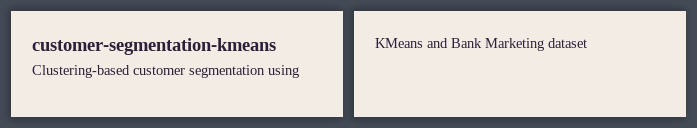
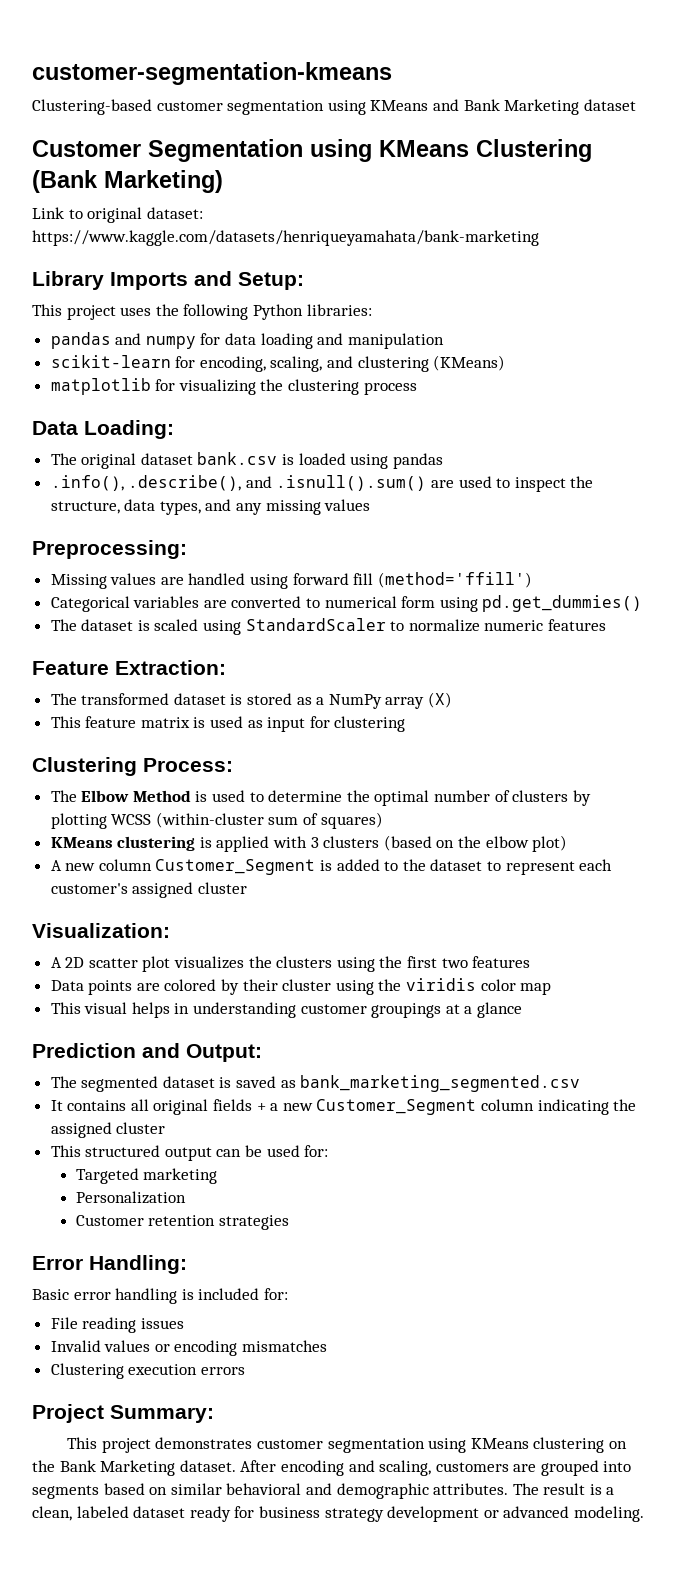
(587, 43) none -> [32,139,592,162] [32,170,223,193] [32,207,203,223] [32,230,539,246] [32,271,304,290] [32,304,372,320] [50,332,444,349] [50,355,506,372] [50,378,417,395] [32,420,174,439] [50,452,443,469] [50,475,594,492] [50,499,371,515] [32,540,187,559] [50,572,532,589] [50,595,643,612] [50,618,607,635] [32,660,226,675] [50,692,453,709] [50,716,406,732] [32,757,233,776] [50,790,591,806] [50,812,383,829] [50,835,568,852] [50,859,613,875] [50,882,247,898] [32,923,170,938] [50,956,531,972] [50,978,552,995] [50,1002,523,1018] [32,1043,262,1062] [50,1075,581,1092] [50,1099,637,1115] [50,1122,166,1138] [50,1145,329,1161] [75,1168,218,1184] [75,1191,186,1204] [75,1215,289,1230] [32,1255,187,1274] [32,1288,288,1304] [50,1317,184,1333] [50,1340,328,1356] [50,1363,245,1379] [32,1404,214,1423] [67,1437,627,1453] [32,1460,632,1476] [32,1483,615,1499] [32,1506,644,1522] // Customer Segmentation using KMeans Clustering (Bank Marketing) // Link to original dataset: https://www.kaggle.com/datasets/henriqueyamahata/bank-marketing // Library Imports and Setup: // This project uses the following Python libraries: // pandas and numpy for data loading and manipulation // scikit-learn for encoding, scaling, and clustering (KMeans) // matplotlib for visualizing the clustering process // Data Loading: // The original dataset bank.csv is loaded using pandas // .info(), .describe(), and .isnull().sum() are used to inspect the structure, data types, and any missing values // Preprocessing: // Missing values are handled using forward fill (method='ffill') // Categorical variables are converted to numerical form using pd.get_dummies() // The dataset is scaled using StandardScaler to normalize numeric features // Feature Extraction: // The transformed dataset is stored as a NumPy array (X) // This feature matrix is used as input for clustering // Clustering Process: // The Elbow Method is used to determine the optimal number of clusters by plotting WCSS (within-cluster sum of squares) // KMeans clustering is applied with 3 clusters (based on the elbow plot) // A new column Customer_Segment is added to the dataset to represent each customer's assigned cluster // Visualization: // A 2D scatter plot visualizes the clusters using the first two features // Data points are colored by their cluster using the viridis color map // This visual helps in understanding customer groupings at a glance // Prediction and Output: // The segmented dataset is saved as bank_marketing_segmented.csv // It contains all original fields + a new Customer_Segment column indicating the assigned cluster // This structured output can be used for: // Targeted marketing // Personalization // Customer retention strategies // Error Handling: // Basic error handling is included for: // File reading issues // Invalid values or encoding mismatches // Clustering execution errors // Project Summary: // This project demonstrates customer segmentation using KMeans clustering on the Bank Marketing dataset. After encoding and scaling, customers are grouped into segments based on similar behavioral and demographic attributes. The result is a clean, labeled dataset ready for business strategy development or advanced modeling.

